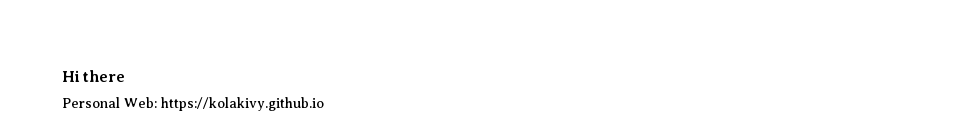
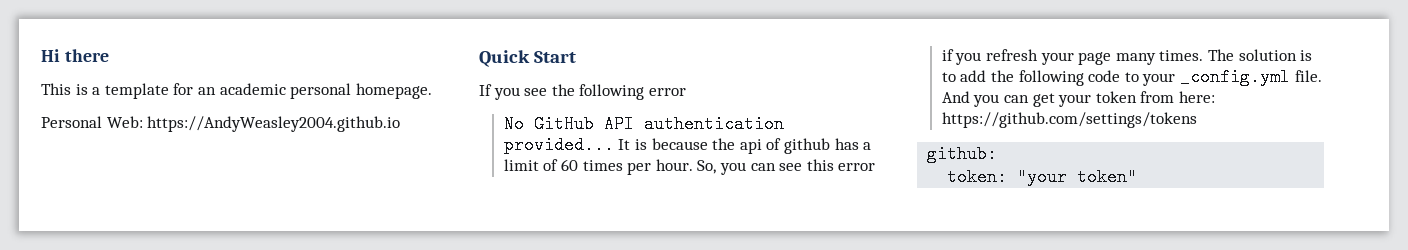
[62,97,324,111] Personal Web: https://kolakivy.github.io -> [41,83,432,99] [41,116,401,132] [479,50,576,67] [479,84,686,100] [503,115,784,133] [503,136,872,154] [503,159,876,175] [941,49,1313,65] [941,68,1322,86] [941,91,1215,107] [941,112,1197,128] [927,145,998,163] [947,168,1138,186] This is a template for an academic personal homepage. // Personal Web: https://AndyWeasley2004.github.io // Quick Start // If you see the following error // No GitHub API authentication provided... It is because the api of github has a limit of 60 times per hour. So, you can see this error if you refresh your page many times. The solution is to add the following code to your _config.yml file. And you can get your token from here: https://github.com/settings/tokens // github: // token: "your token"

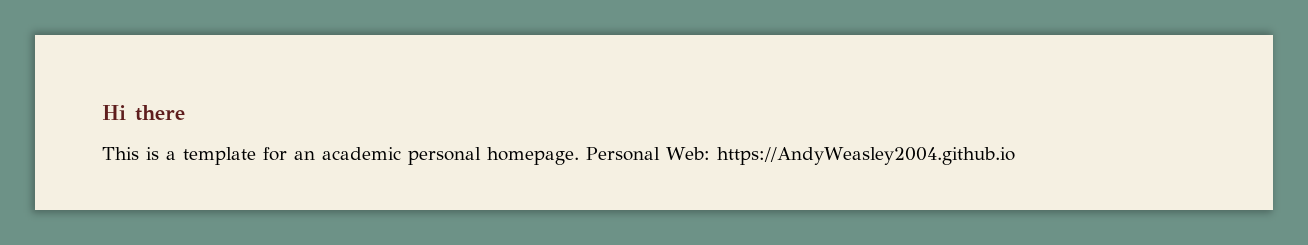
(432, 91) // -> (579, 156) none
[479,50,576,67] [479,84,686,100] [503,115,784,133] [503,136,872,154] [503,159,876,175] [941,49,1313,65] [941,68,1322,86] [941,91,1215,107] [941,112,1197,128] [927,145,998,163] [947,168,1138,186] // Quick Start // If you see the following error // No GitHub API authentication provided... It is because the api of github has a limit of 60 times per hour. So, you can see this error if you refresh your page many times. The solution is to add the following code to your _config.yml file. And you can get your token from here: https://github.com/settings/tokens // github: // token: "your token" -> (1015, 156) none

